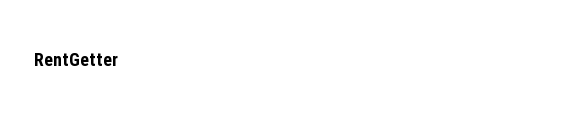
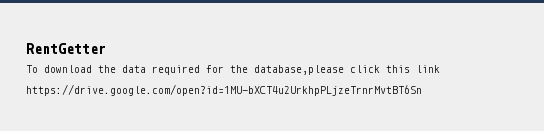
(118, 59) none -> [26,65,440,75] [26,84,422,96] // To download the data required for the database,please click this link // https://drive.google.com/open?id=1MU-bXCT4u2UrkhpPLjzeTrnrMvtBT6Sn

